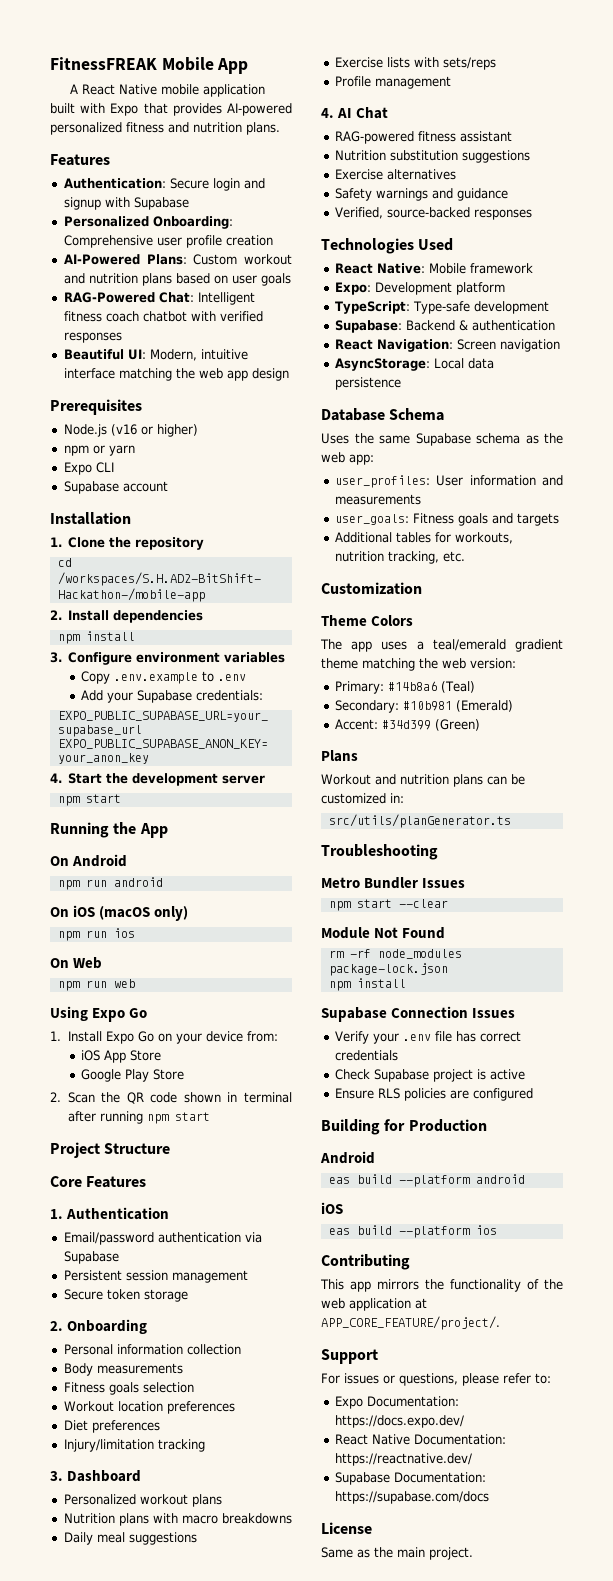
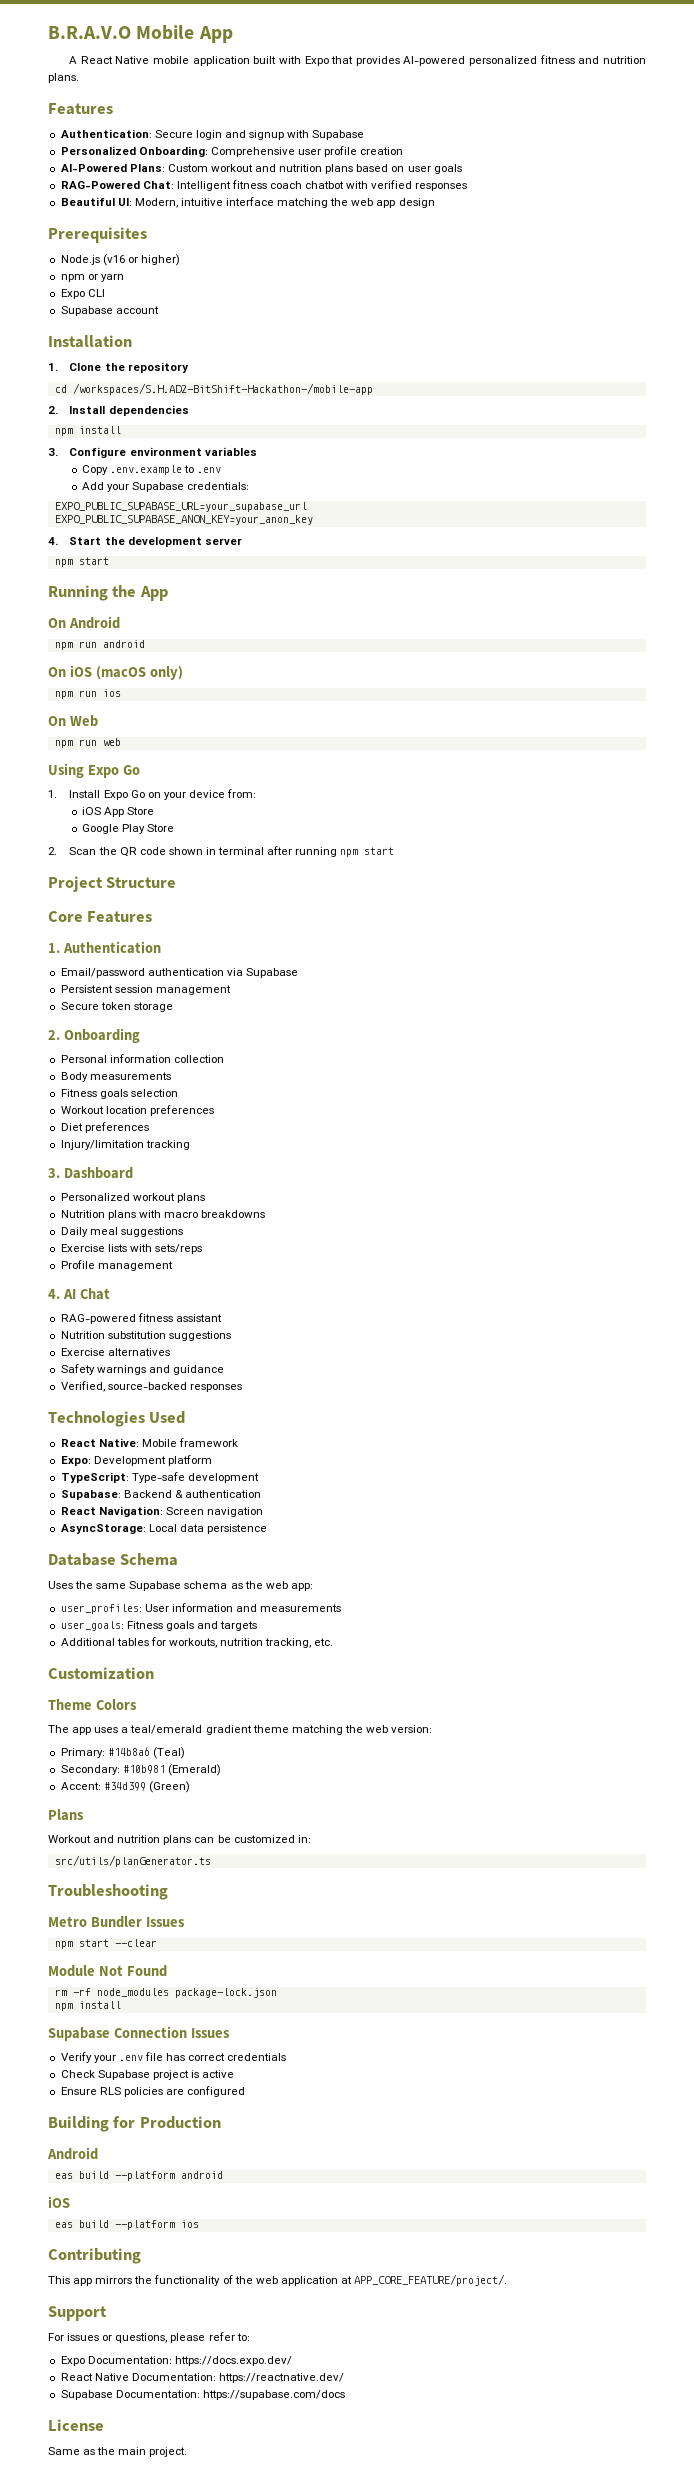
[50,57,157,70] FitnessFREAK -> [48,26,131,39] B.R.A.V.O

